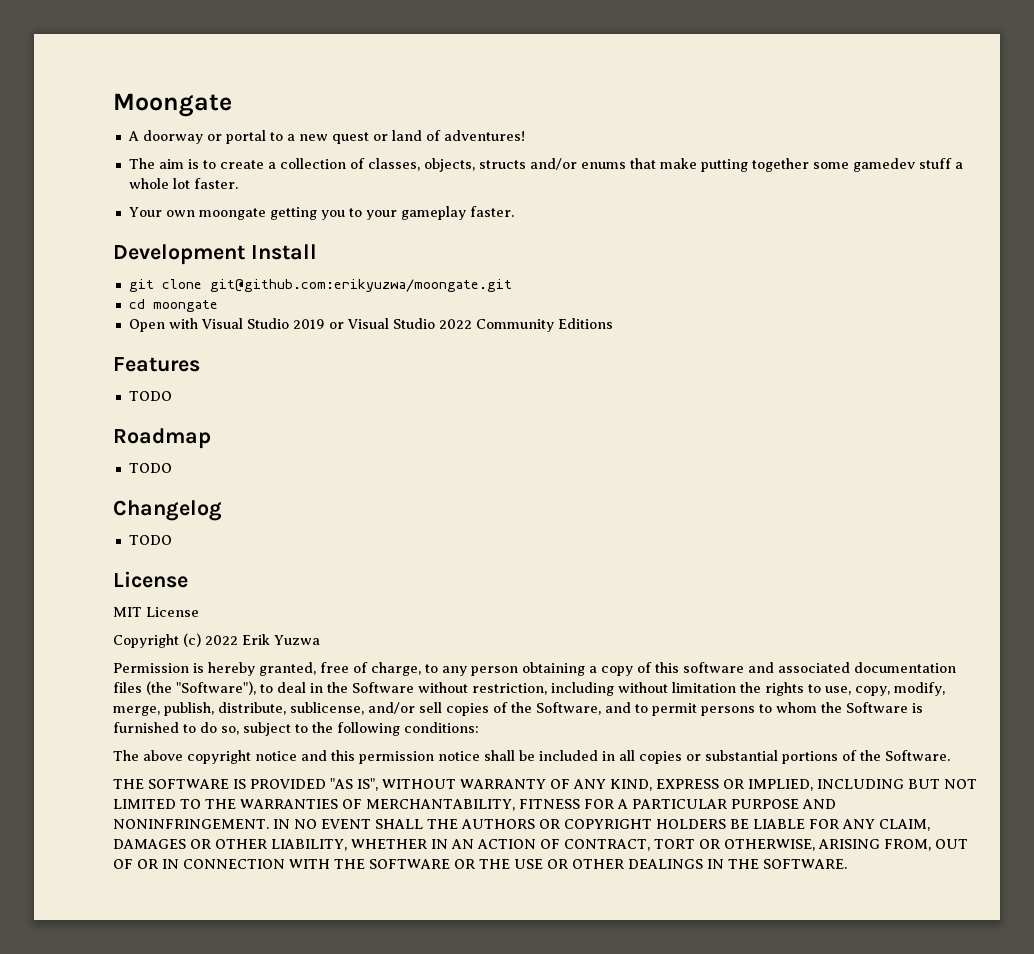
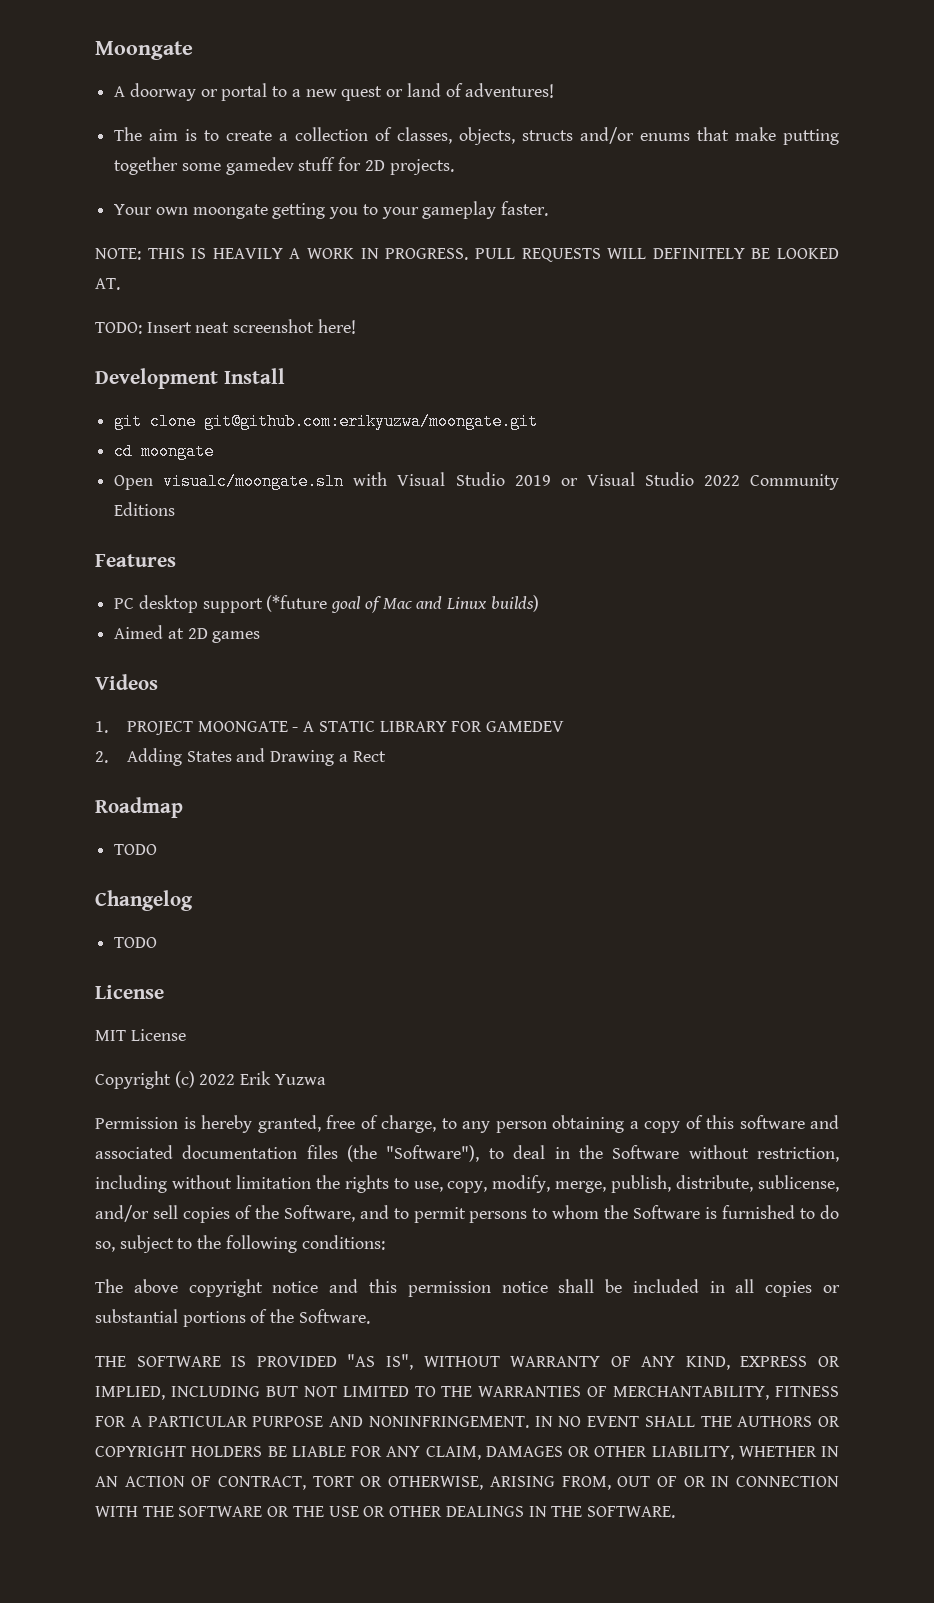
[954,162,963,169] [128,178,238,189] a whole lot faster. -> [338,157,454,175] for 2D projects.
(514, 211) none -> [95,248,840,262] [95,278,120,290] [95,319,356,334] // NOTE: THIS IS HEAVILY A WORK IN PROGRESS. PULL REQUESTS WILL DEFINITELY BE LOOKED AT. // TODO: Insert neat screenshot here!
(165, 325) none -> [163,473,345,490] visualc/moongate.sln
[128,391,172,401] TODO -> [114,595,539,613] [114,625,261,643] [95,674,158,690] [95,721,565,735] [95,748,386,766] PC desktop support (*future goal of Mac and Linux builds) // Aimed at 2D games // Videos // 1. PROJECT MOONGATE - A STATIC LIBRARY FOR GAMEDEV // 2. Adding States and Drawing a Rect

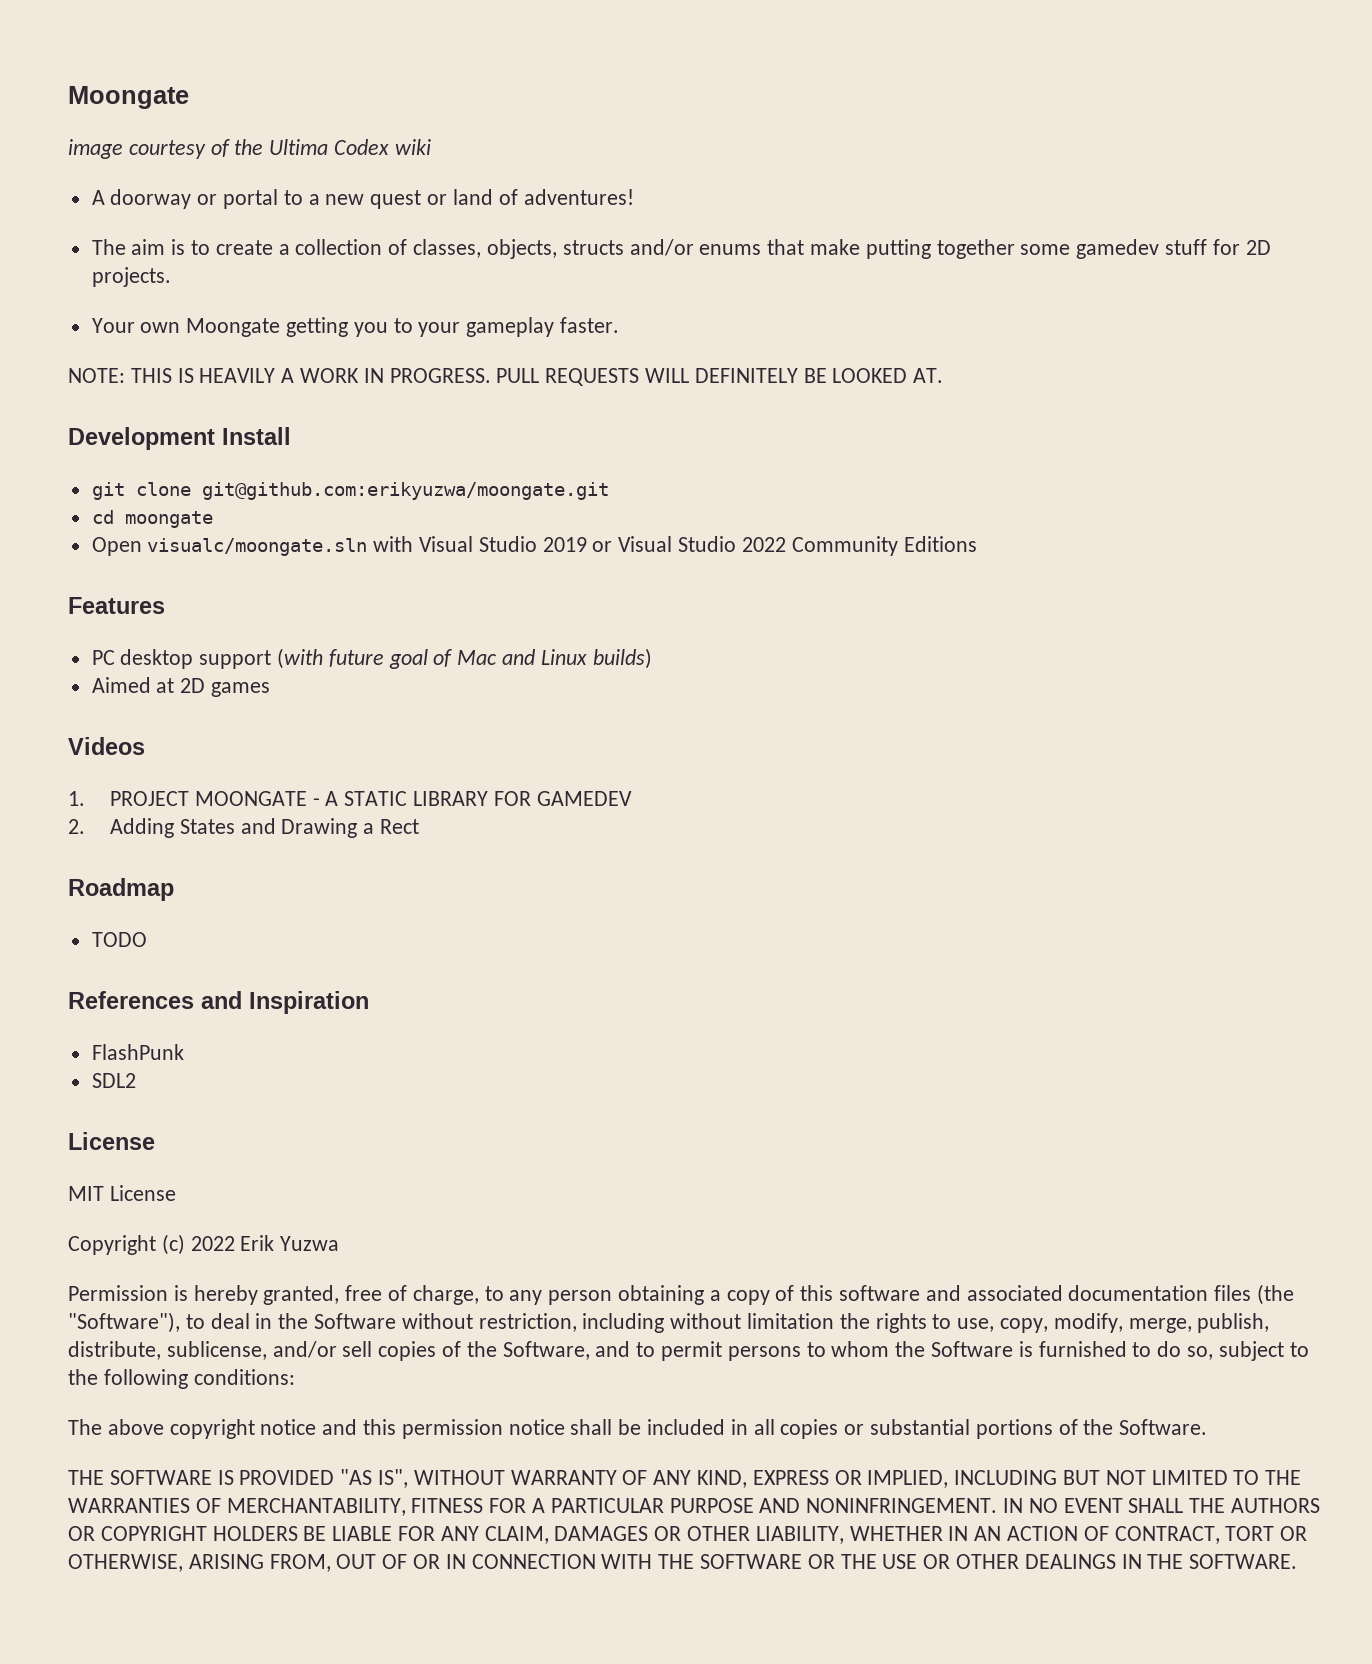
[95,41,193,60] Moongate -> [68,86,189,109] [68,139,431,159] Moongate // image courtesy of the Ultima Codex wiki
[192,204,268,219] moongate -> [186,318,281,337] Moongate
[95,319,356,334] // TODO: Insert neat screenshot here! -> (944, 375) none
[266,595,328,612] (*future -> [277,648,384,669] (with future
[95,890,193,911] [114,937,158,948] Changelog // TODO -> [68,991,369,1014] [91,1044,184,1060] [91,1073,136,1088] References and Inspiration // FlashPunk // SDL2

